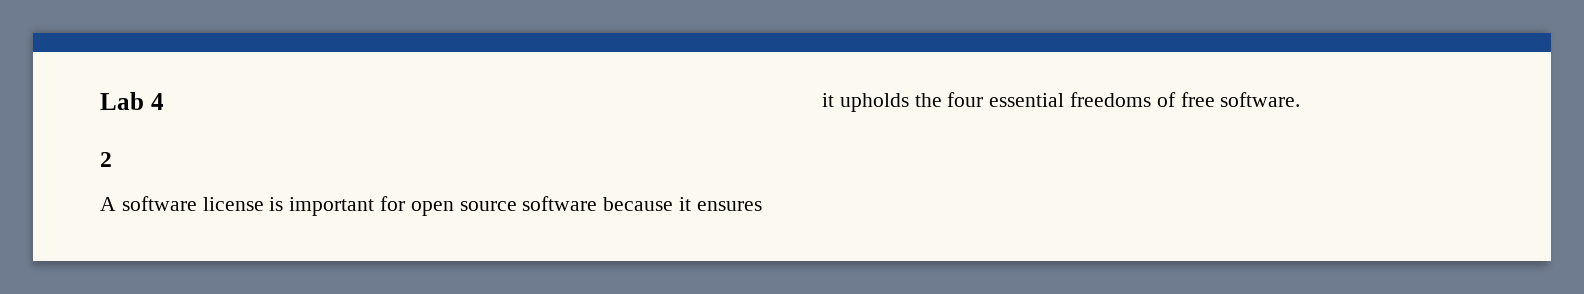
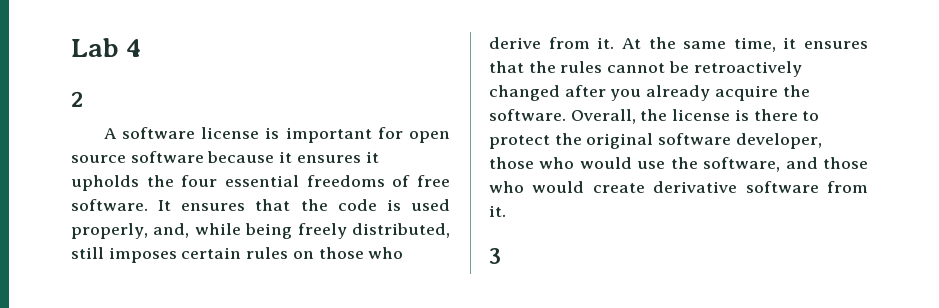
(1301, 99) none -> [158,199,451,211] [71,223,450,239] [71,247,404,263] [489,37,868,52] [489,61,802,77] [489,85,810,101] [489,109,820,124] [489,133,822,149] [489,157,868,172] [489,181,868,193] [489,205,506,217] [489,248,501,264] It ensures that the code is used properly, and, while being freely distributed, still imposes certain rules on those who derive from it. At the same time, it ensures that the rules cannot be retroactively changed after you already acquire the software. Overall, the license is there to protect the original software developer, those who would use the software, and those who would create derivative software from it. // 3

